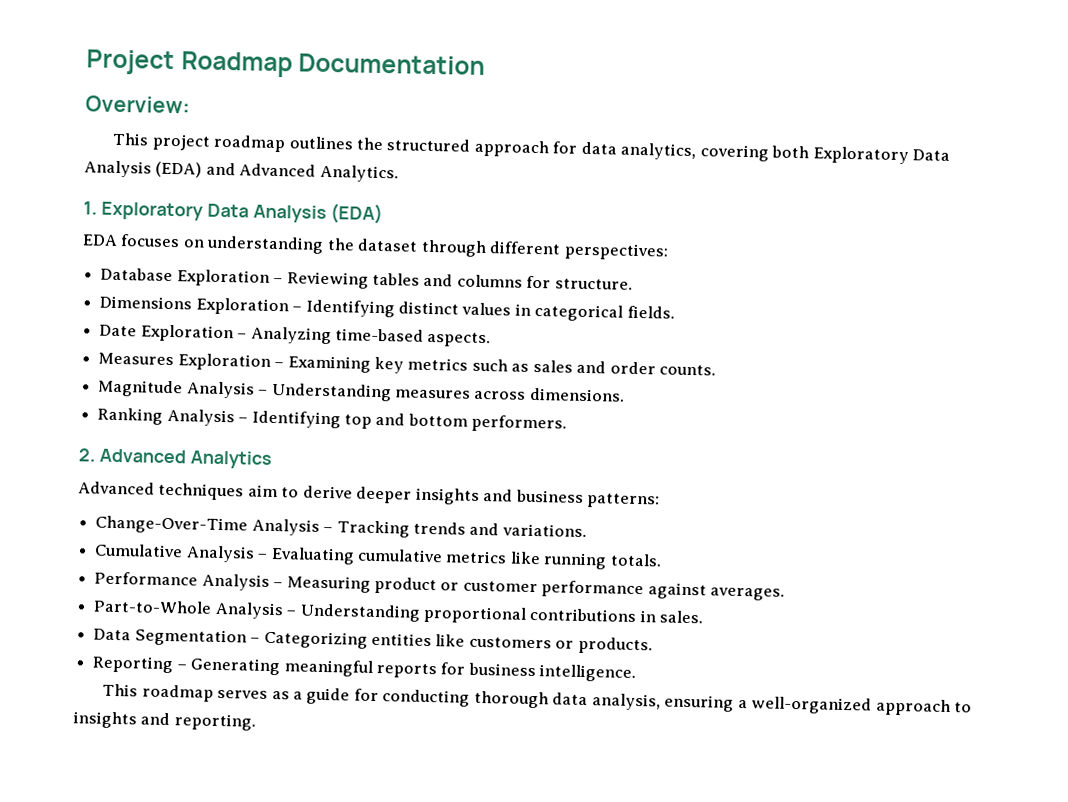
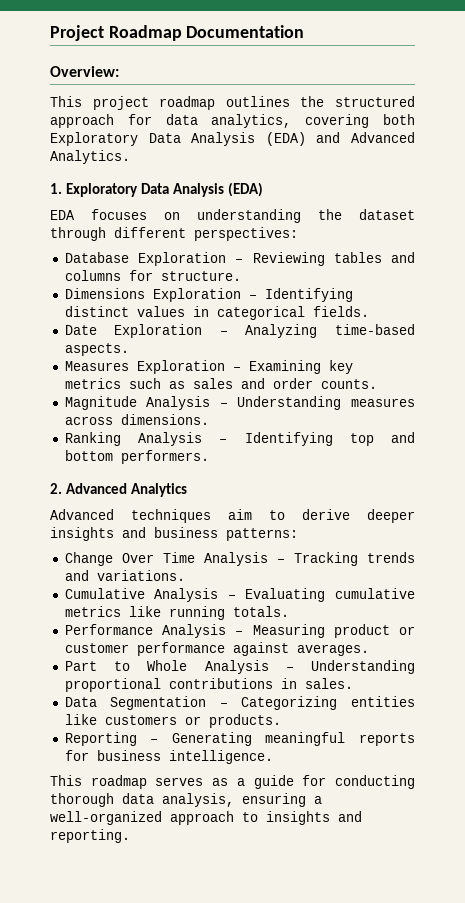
[95,515,249,535] Change-Over-Time -> [64,552,195,566] Change Over Time
[93,599,213,614] Part-to-Whole -> [64,660,188,671] Part to Whole

